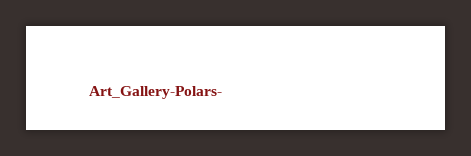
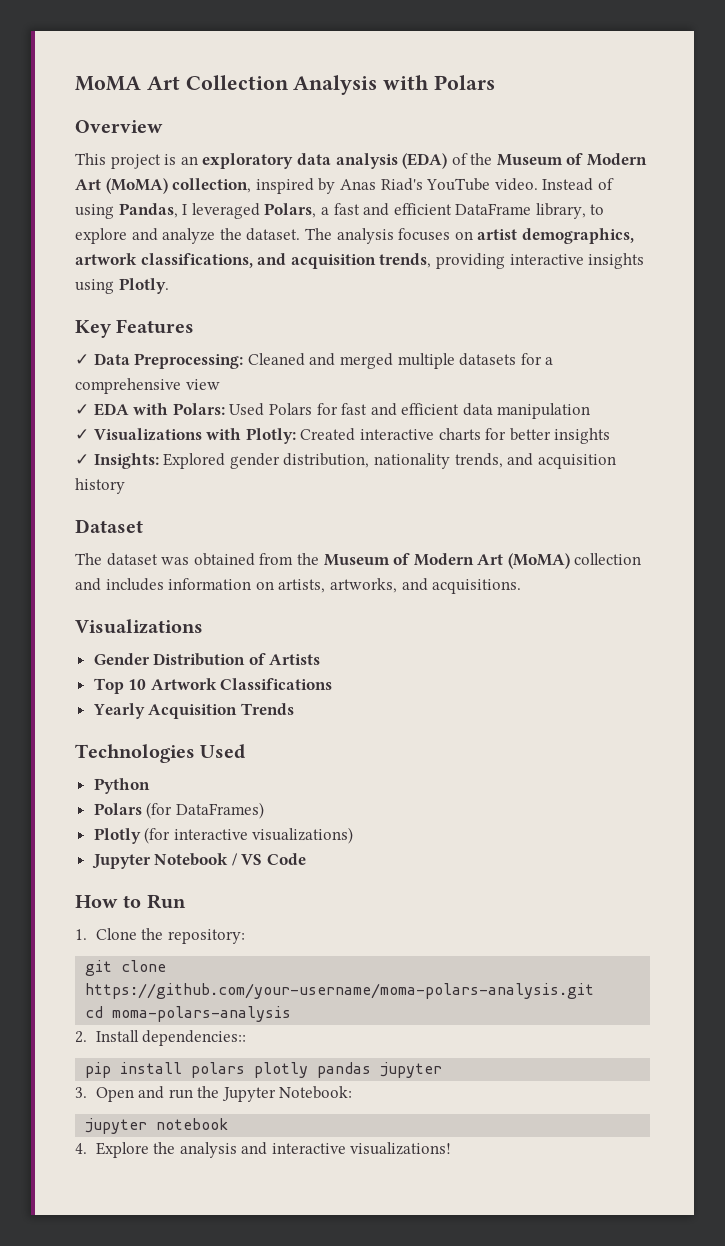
[89,86,222,99] Art_Gallery-Polars- -> [75,75,496,95] [75,120,163,133] [75,153,648,169] [75,178,614,194] [75,203,605,219] [75,228,634,244] [75,253,645,269] [75,278,169,294] [75,319,195,338] [75,353,554,369] [75,378,220,394] [75,403,591,419] [75,428,611,444] [75,453,616,469] [75,478,125,494] [75,519,143,533] [75,553,642,569] [75,578,522,594] [75,619,203,634] [93,653,321,666] [93,678,333,694] [92,703,294,719] [75,744,246,763] [93,778,150,794] [93,802,264,819] [93,827,354,844] [91,853,307,869] [75,894,186,909] [75,928,245,944] [85,960,167,976] [85,983,595,999] [85,1006,292,1022] [75,1030,247,1046] [85,1062,443,1078] [75,1086,353,1102] [85,1118,229,1134] [75,1142,452,1158] MoMA Art Collection Analysis with Polars // Overview // This project is an exploratory data analysis (EDA) of the Museum of Modern Art (MoMA) collection, inspired by Anas Riad's YouTube video. Instead of using Pandas, I leveraged Polars, a fast and efficient DataFrame library, to explore and analyze the dataset. The analysis focuses on artist demographics, artwork classifications, and acquisition trends, providing interactive insights using Plotly. // Key Features // ✓ Data Preprocessing: Cleaned and merged multiple datasets for a comprehensive view // ✓ EDA with Polars: Used Polars for fast and efficient data manipulation // ✓ Visualizations with Plotly: Created interactive charts for better insights // ✓ Insights: Explored gender distribution, nationality trends, and acquisition history // Dataset // The dataset was obtained from the Museum of Modern Art (MoMA) collection and includes information on artists, artworks, and acquisitions. // Visualizations // Gender Distribution of Artists // Top 10 Artwork Classifications // Yearly Acquisition Trends // Technologies Used // Python // Polars (for DataFrames) // Plotly (for interactive visualizations) // Jupyter Notebook / VS Code // How to Run // 1. Clone the repository: // git clone https://github.com/your-username/moma-polars-analysis.git // cd moma-polars-analysis // 2. Install dependencies:: // pip install polars plotly pandas jupyter // 3. Open and run the Jupyter Notebook: // jupyter notebook // 4. Explore the analysis and interactive visualizations!

